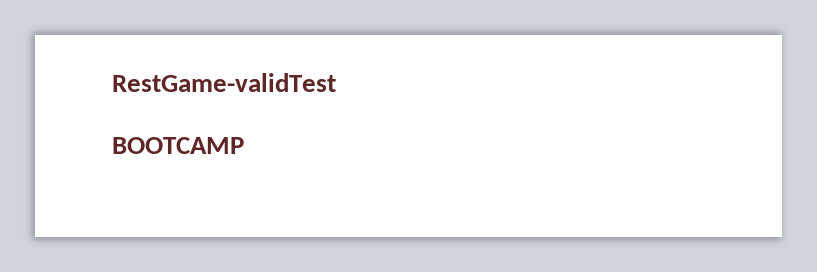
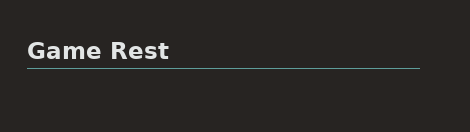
[112,73,336,92] [112,137,244,154] RestGame-validTest // BOOTCAMP -> [27,42,169,59] Game Rest

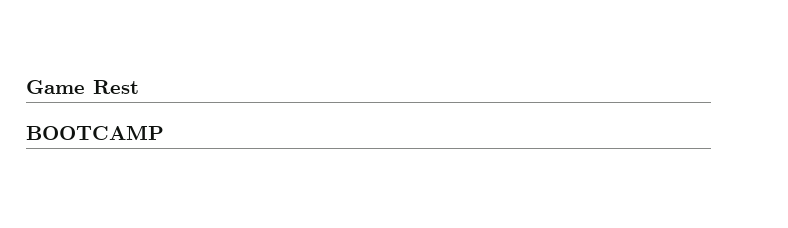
(169, 50) none -> [26,125,164,140] // BOOTCAMP

